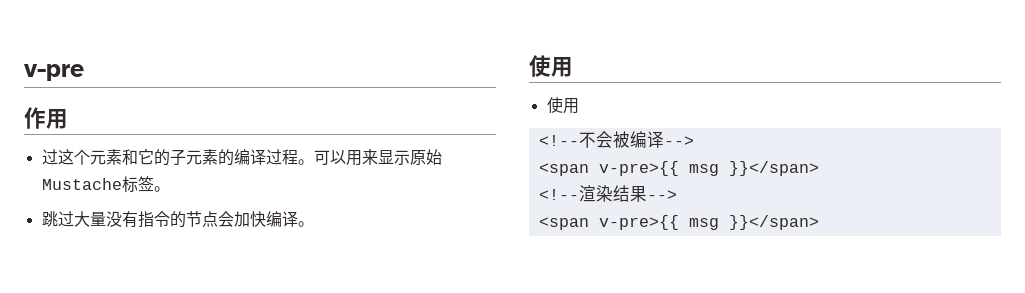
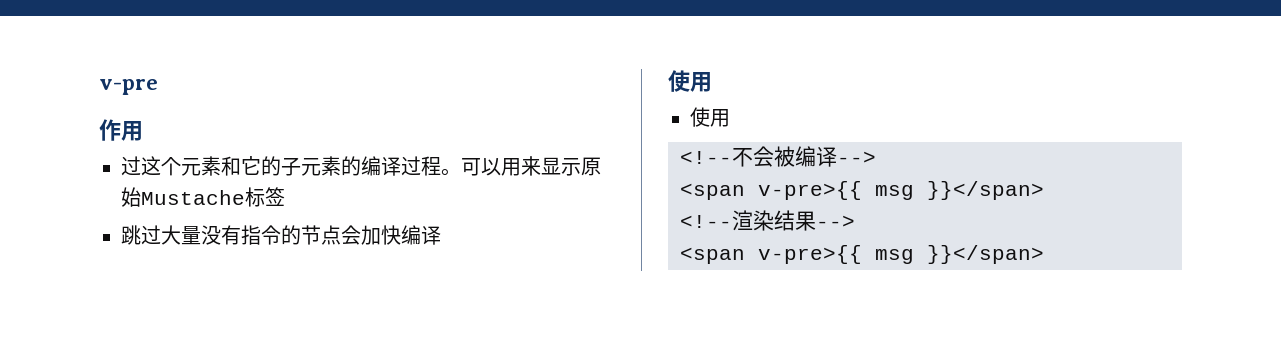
[153,186,170,192] 。 -> (285, 196) none
[297,221,314,227] 。 -> (441, 235) none

